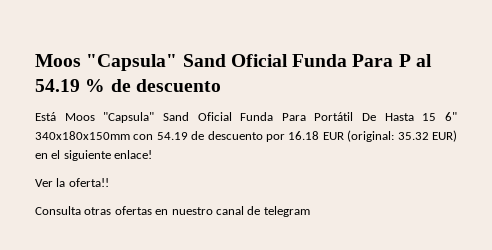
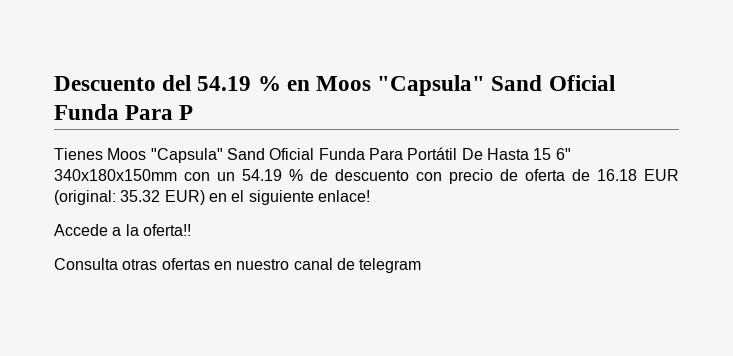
(35, 60) none -> [54,75,310,91] Descuento del 54.19 % en
[415,54,432,67] [35,79,221,92] [35,112,56,121] al 54.19 % de descuento // Está -> [54,148,103,160] // Tienes
[156,131,285,142] 54.19 de descuento por -> [217,169,590,184] un 54.19 % de descuento con precio de oferta de
[35,179,53,187] Ver -> [54,224,122,236] Accede a

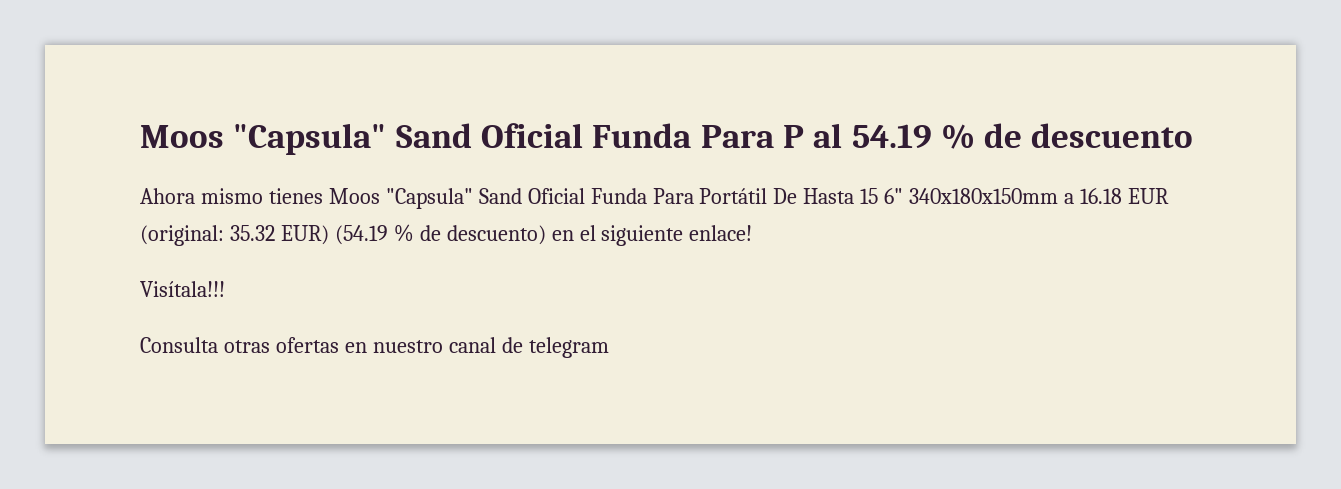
[54,75,310,91] Descuento del 54.19 % en -> (140, 136) none
[54,148,103,160] // Tienes -> [813,123,1194,149] [140,188,323,204] al 54.19 % de descuento // Ahora mismo tienes
[184,169,590,184] con un 54.19 % de descuento con precio de oferta de -> [1064,193,1075,204] a
(205, 197) none -> [334,224,546,245] (54.19 % de descuento)
[54,224,191,236] Accede a la oferta!! -> [140,281,225,297] Visítala!!!

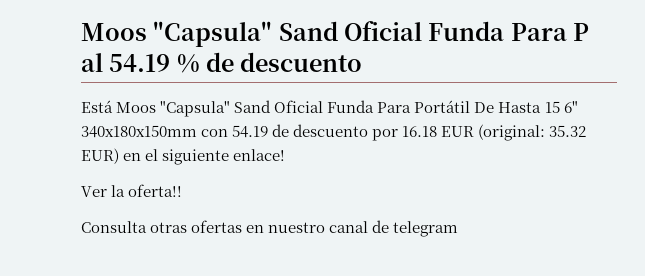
[140,188,323,204] Ahora mismo tienes -> [81,100,113,113] Está
[1064,193,1075,204] a -> [201,124,399,141] con 54.19 de descuento por
[334,224,546,245] (54.19 % de descuento) -> (119, 156) none
[140,281,225,297] Visítala!!! -> [81,184,183,197] Ver la oferta!!

